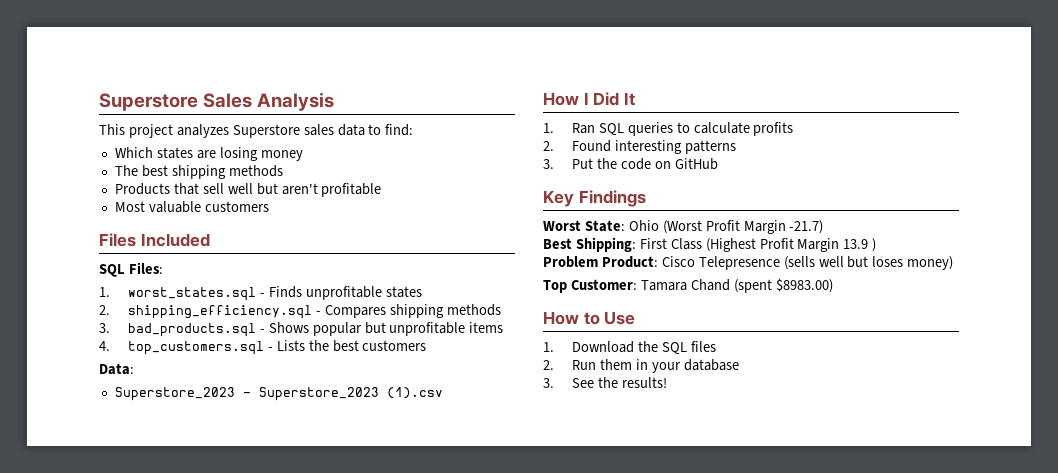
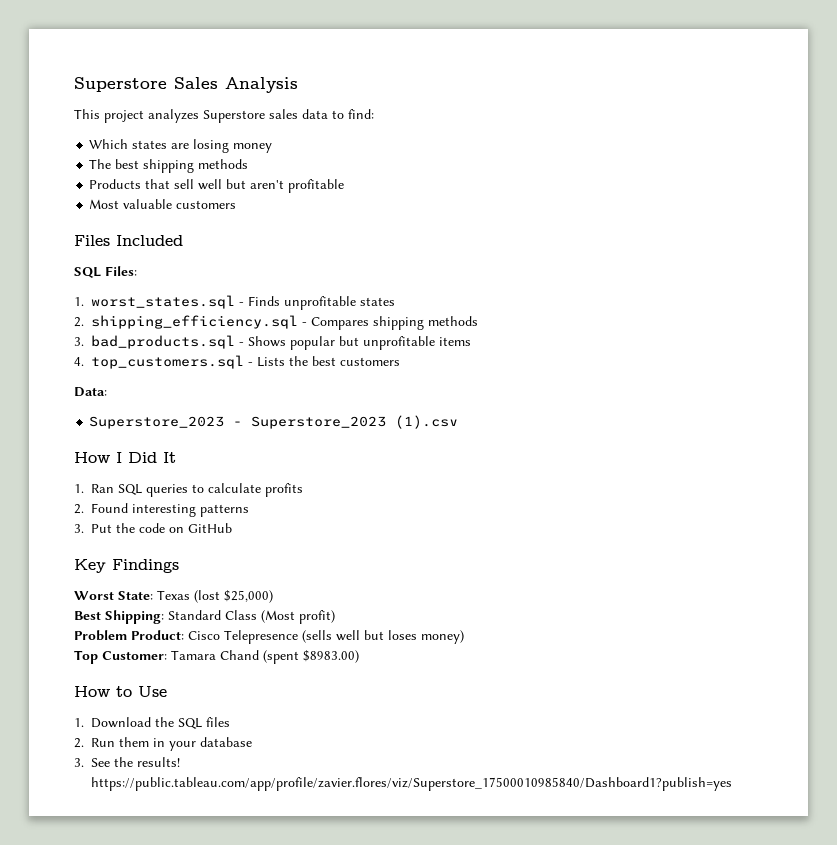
[628,220,824,234] [543,237,877,252] Ohio (Worst Profit Margin -21.7) // Best Shipping: First Class (Highest Profit Margin 13.9 ) -> [157,590,273,603] [74,610,335,624] Texas (lost $25,000) // Best Shipping: Standard Class (Most profit)
(667, 382) none -> [91,777,732,791] https://public.tableau.com/app/profile/zavier.flores/viz/Superstore_17500010985840/Dashboard1?publish=yes

